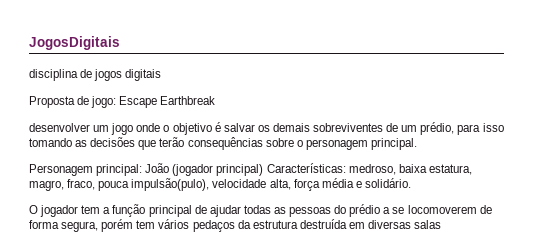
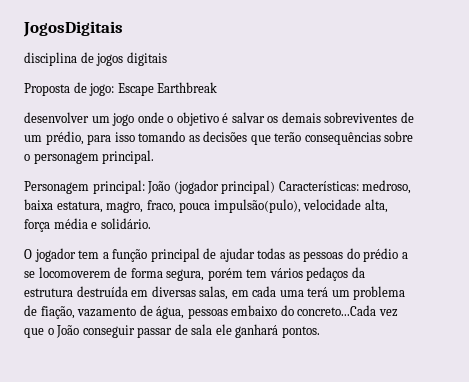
[414,220,442,229] salas -> [199,286,406,300] [24,305,398,319] [24,324,320,338] salas, em cada uma terá um problema de fiação, vazamento de água, pessoas embaixo do concreto...Cada vez que o João conseguir passar de sala ele ganhará pontos.

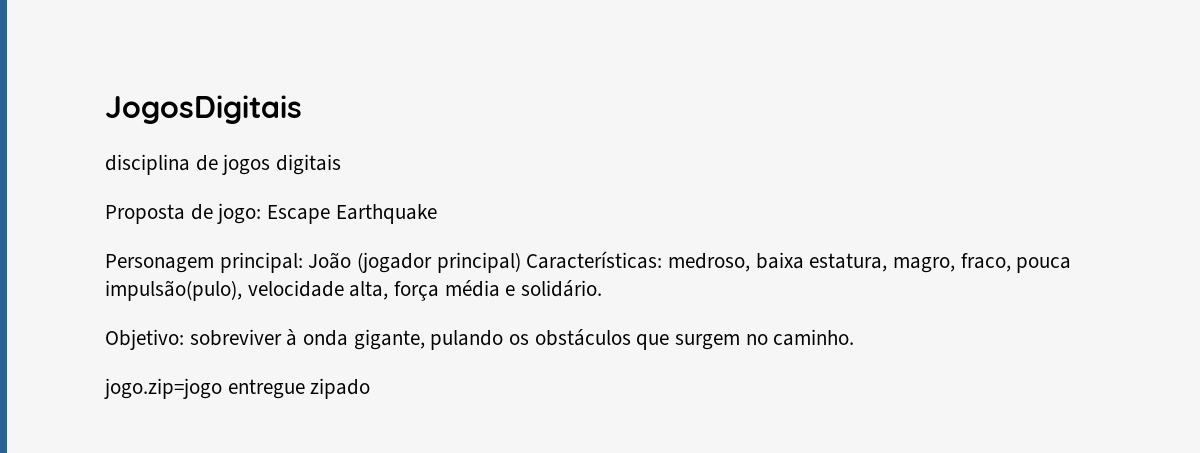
[157,82,218,93] [24,112,414,126] [24,131,414,145] [24,150,155,164] Earthbreak // desenvolver um jogo onde o objetivo é salvar os demais sobreviventes de um prédio, para isso tomando as decisões que terão consequências sobre o personagem principal. -> [335,204,437,224] Earthquake
[24,248,408,262] [24,267,365,281] [24,286,406,300] [24,305,398,319] [24,324,320,338] O jogador tem a função principal de ajudar todas as pessoas do prédio a se locomoverem de forma segura, porém tem vários pedaços da estrutura destruída em diversas salas, em cada uma terá um problema de fiação, vazamento de água, pessoas embaixo do concreto...Cada vez que o João conseguir passar de sala ele ganhará pontos. -> [105,329,855,350] [104,378,371,399] Objetivo: sobreviver à onda gigante, pulando os obstáculos que surgem no caminho. // jogo.zip=jogo entregue zipado

